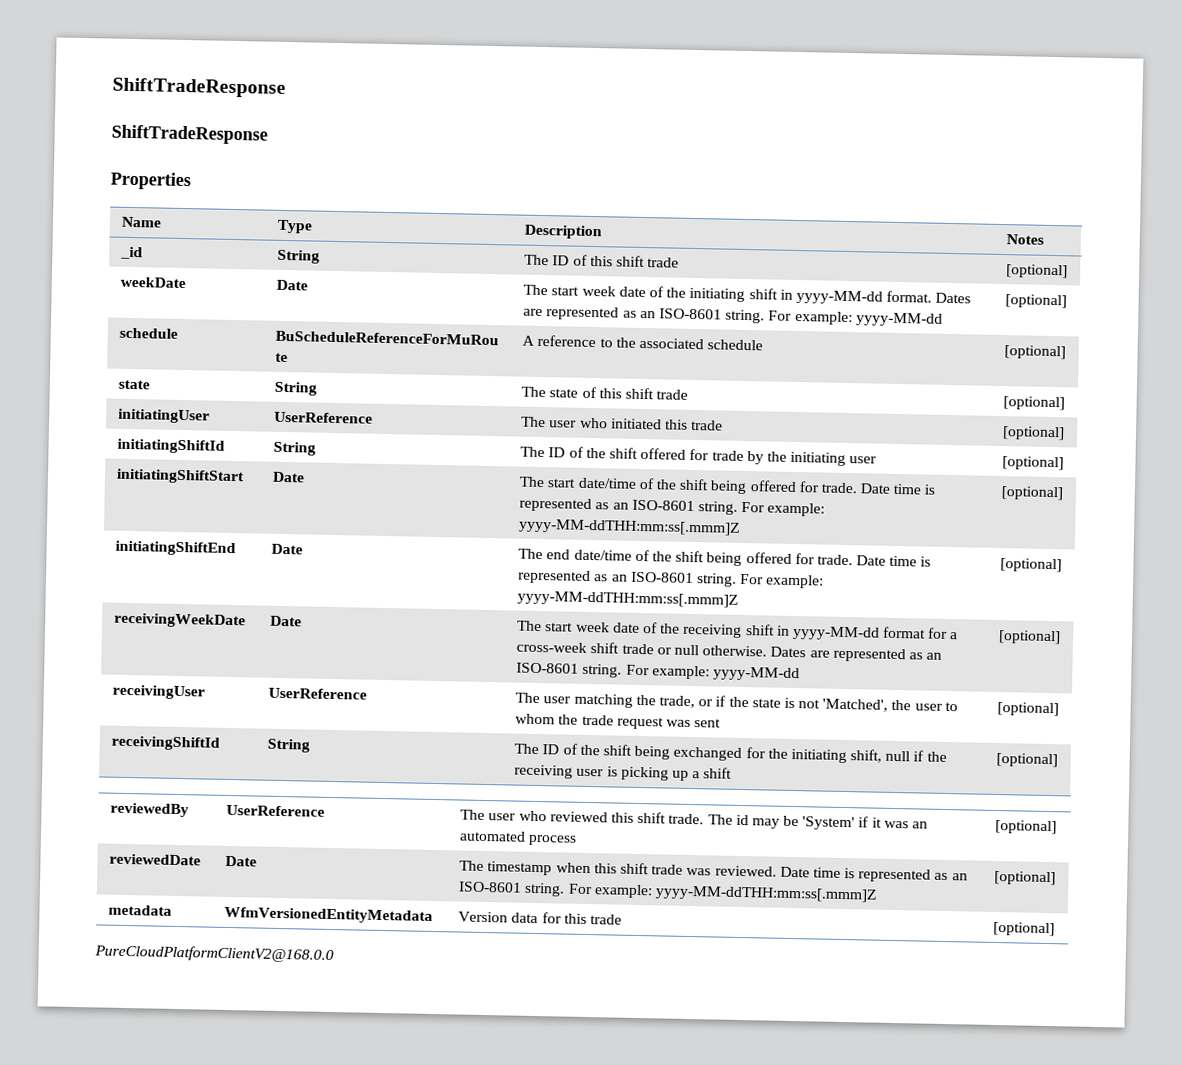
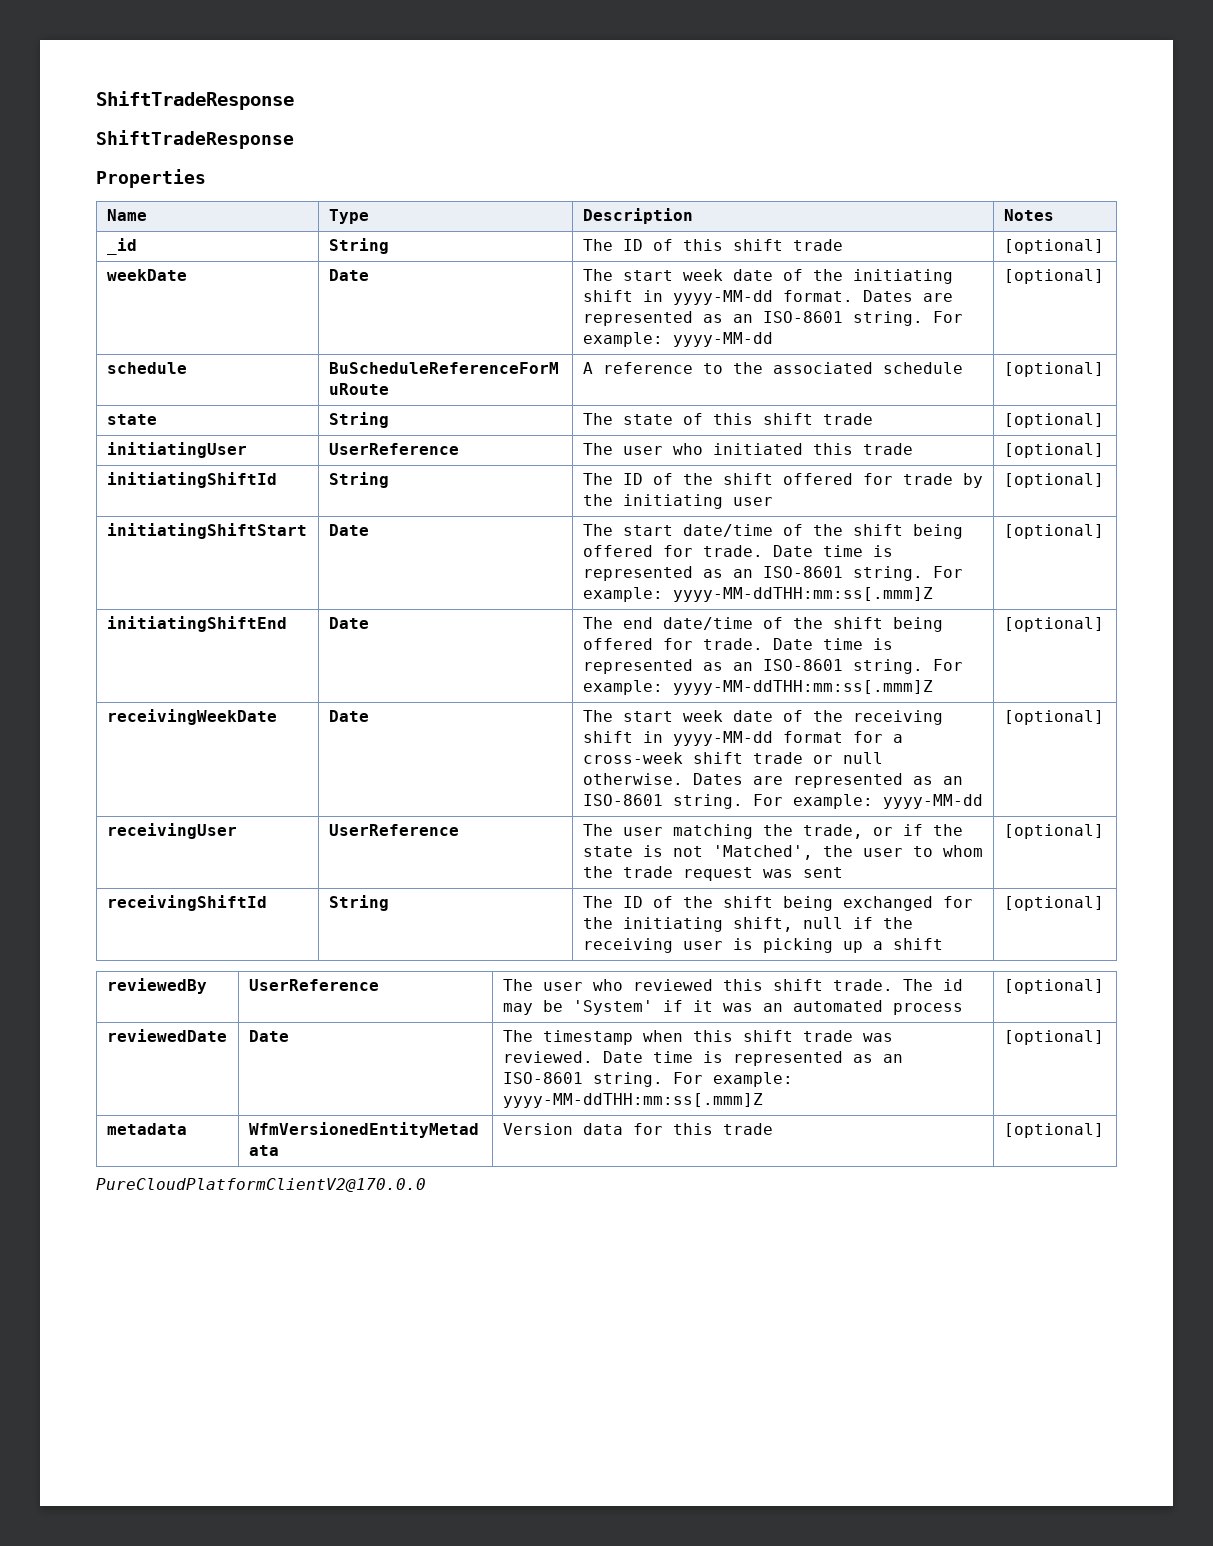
[94,944,334,964] PureCloudPlatformClientV2@168.0.0 -> [96,1178,426,1192] PureCloudPlatformClientV2@170.0.0

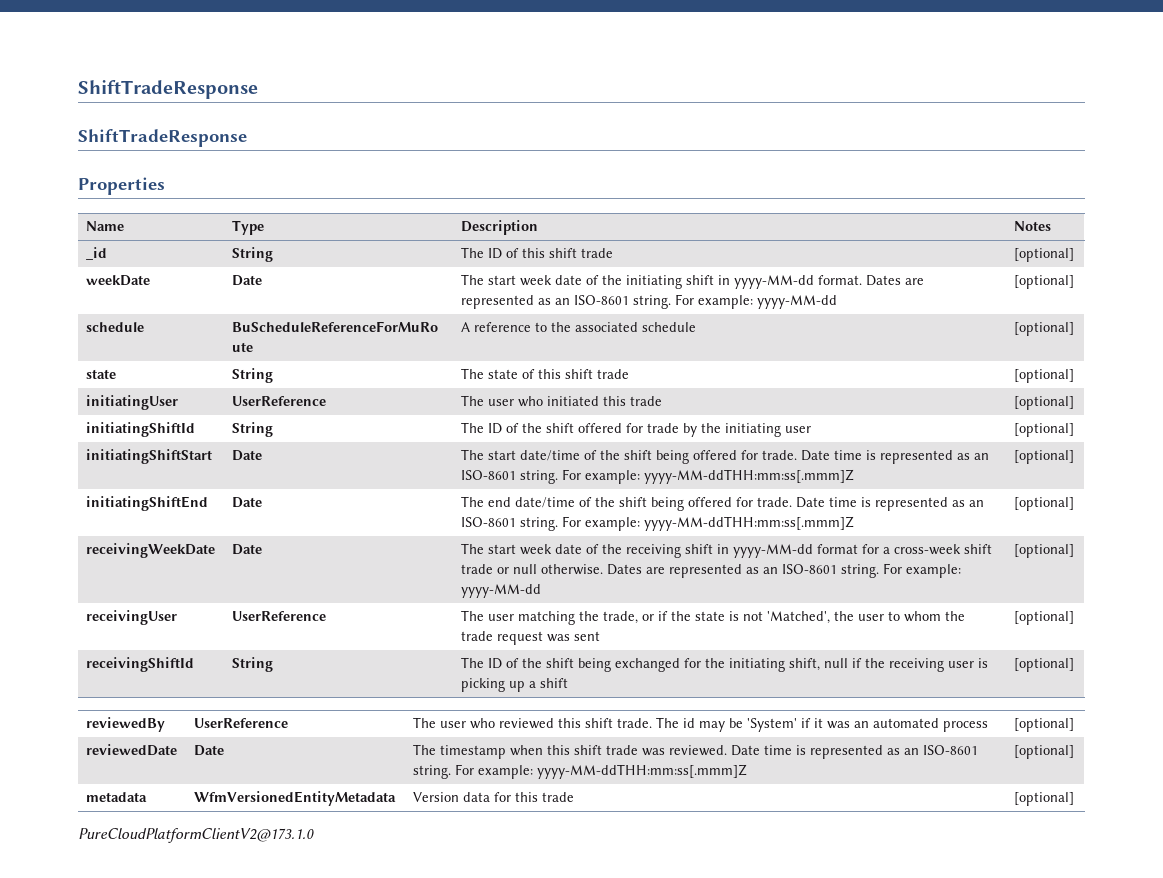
[96,1178,426,1192] PureCloudPlatformClientV2@170.0.0 -> [78,828,314,843] PureCloudPlatformClientV2@173.1.0

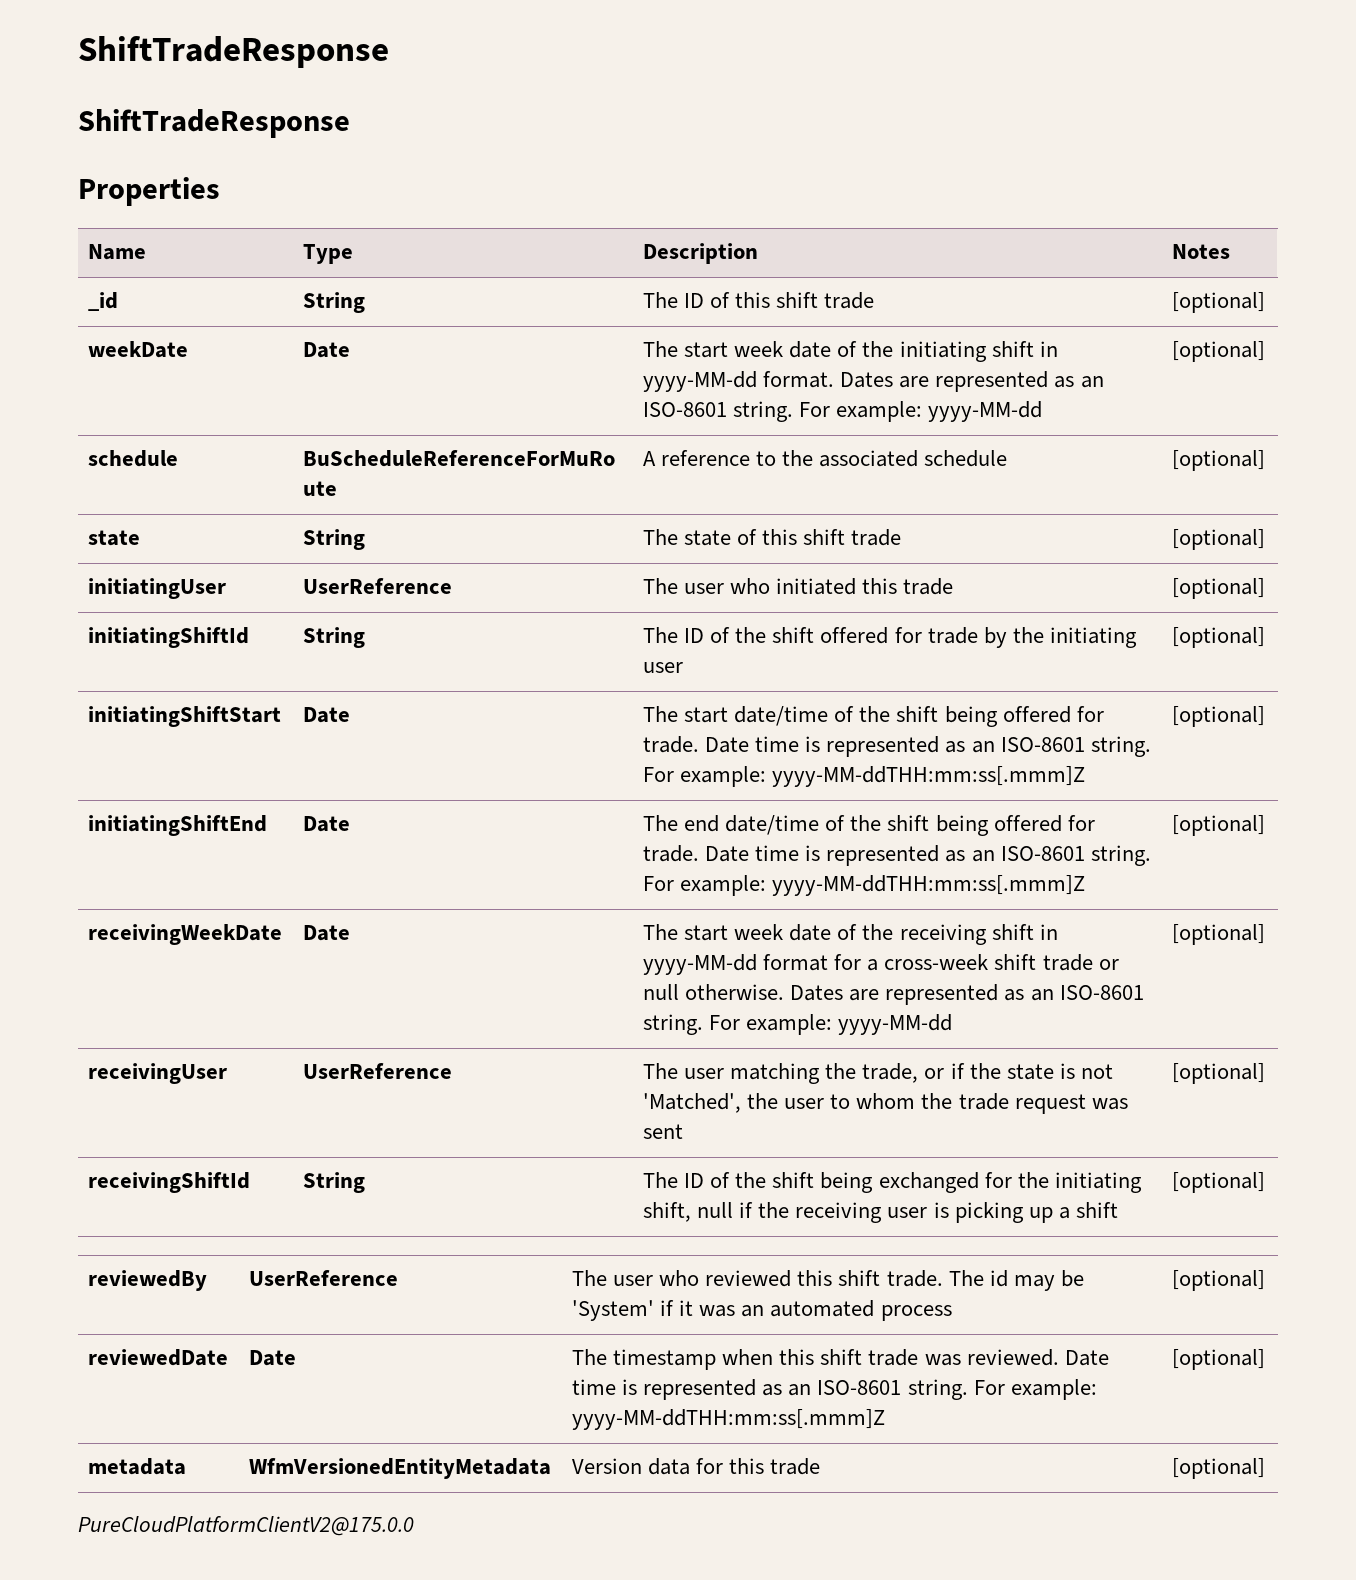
[78,828,314,843] PureCloudPlatformClientV2@173.1.0 -> [78,1516,414,1536] PureCloudPlatformClientV2@175.0.0

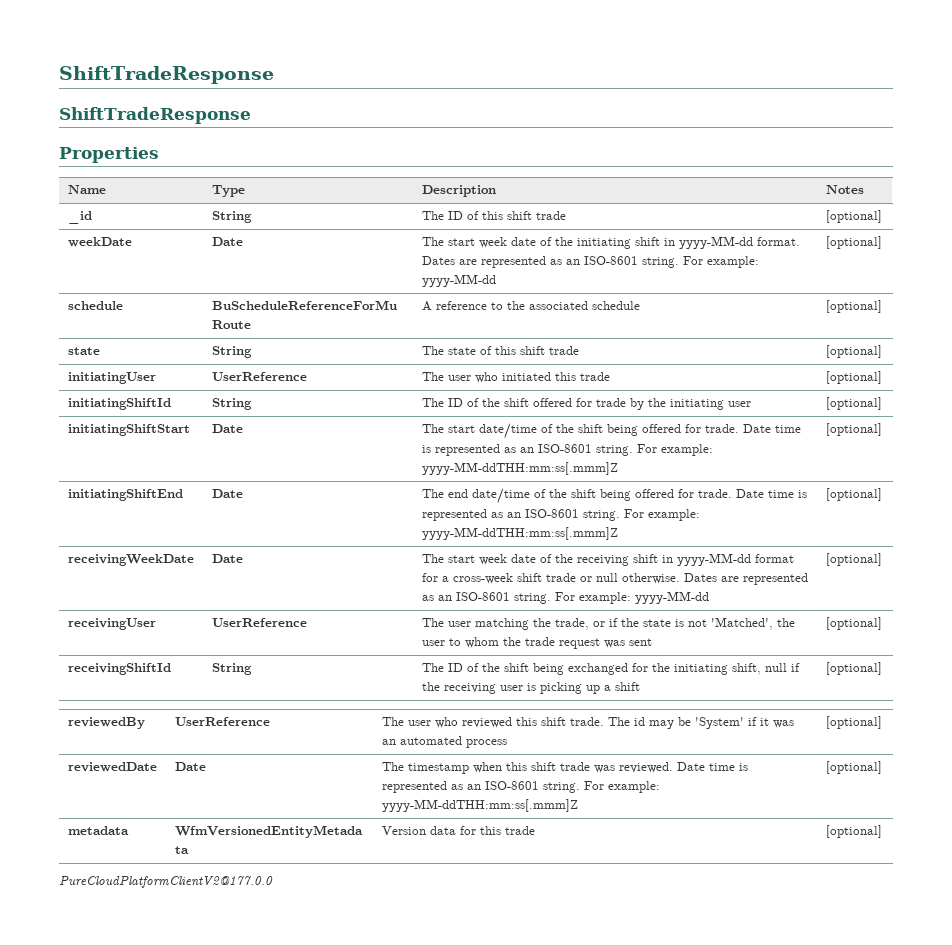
[78,1516,414,1536] PureCloudPlatformClientV2@175.0.0 -> [59,876,273,888] PureCloudPlatformClientV2@177.0.0

